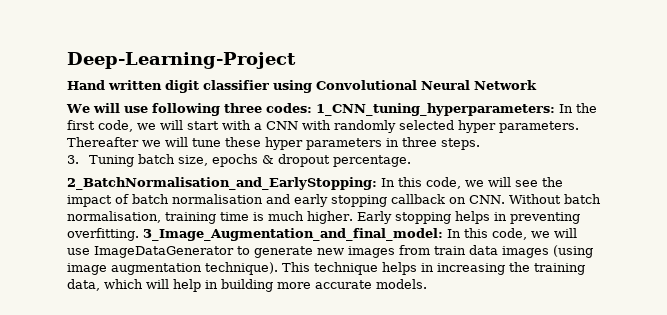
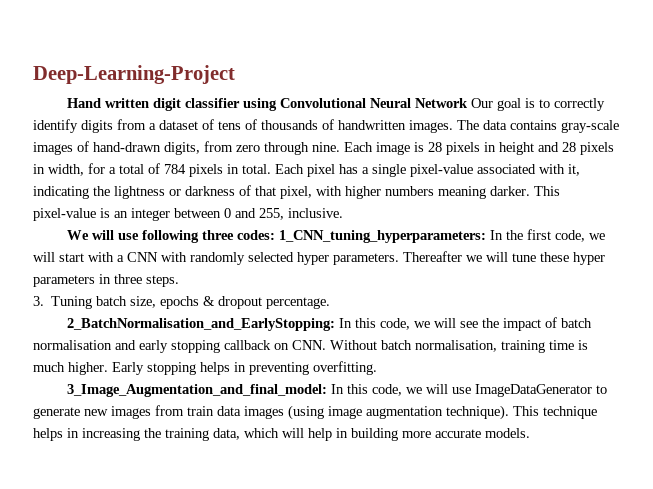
(537, 85) none -> [470,98,605,111] [33,119,619,133] [33,141,614,155] [33,163,580,177] [33,185,560,199] [33,208,343,221] Our goal is to correctly identify digits from a dataset of tens of thousands of handwritten images. The data contains gray-scale images of hand-drawn digits, from zero through nine. Each image is 28 pixels in height and 28 pixels in width, for a total of 784 pixels in total. Each pixel has a single pixel-value associated with it, indicating the lightness or darkness of that pixel, with higher numbers meaning darker. This pixel-value is an integer between 0 and 255, inclusive.
(139, 234) none -> (377, 368) //

